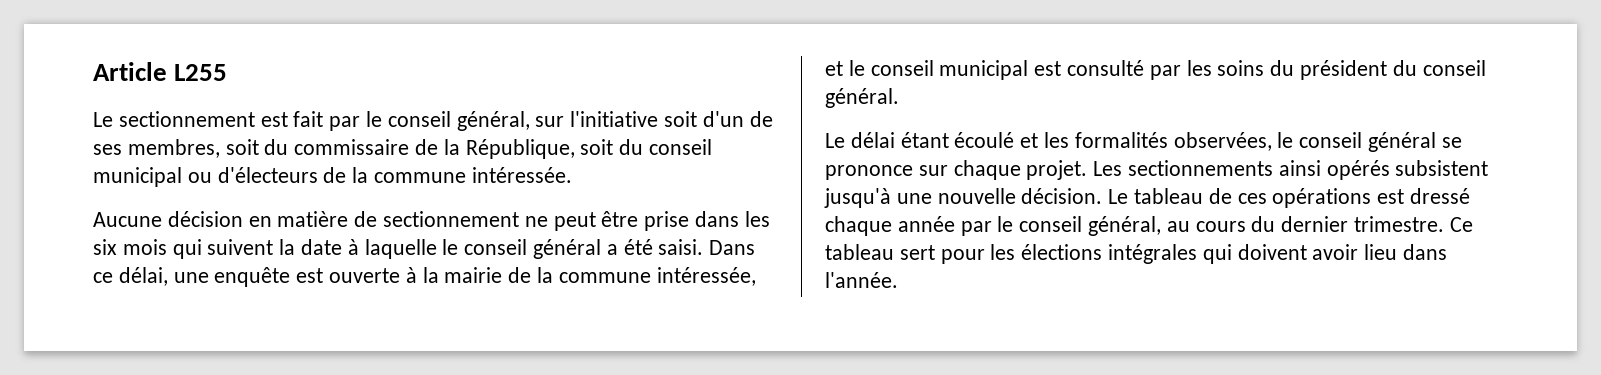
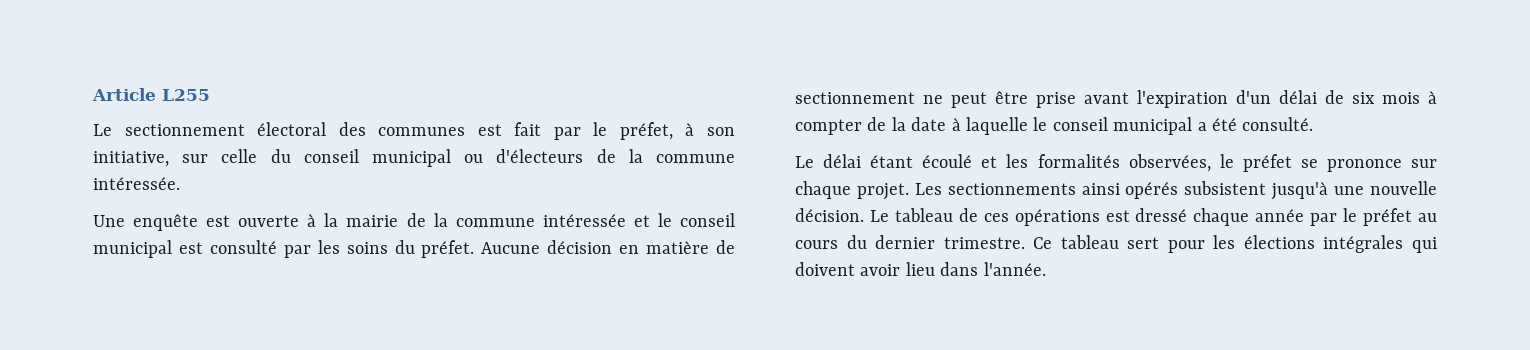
(255, 119) none -> [257,122,466,136] électoral des communes
[387,111,773,131] [93,139,614,159] conseil général, sur l'initiative soit d'un de ses membres, soit du commissaire de la République, soit -> [619,122,735,140] [93,149,258,167] préfet, à son initiative, sur celle
(572, 175) none -> [93,213,735,231] [93,240,475,258] Une enquête est ouverte à la mairie de la commune intéressée et le conseil municipal est consulté par les soins du préfet.
[695,211,770,227] [93,239,274,259] dans les six mois qui suivent -> [1084,90,1437,108] [795,117,887,135] avant l'expiration d'un délai de six mois à compter de
[533,239,602,259] général -> [1113,117,1193,135] municipal
[658,239,756,255] [93,267,756,287] [825,60,1486,80] [825,88,899,108] saisi. Dans ce délai, une enquête est ouverte à la mairie de la commune intéressée, et le conseil municipal est consulté par les soins du président du conseil général. -> [1242,117,1314,131] consulté.
[1299,132,1437,152] conseil général -> [1242,154,1292,172] préfet
[1019,216,1162,236] conseil général, -> [1363,208,1413,226] préfet

